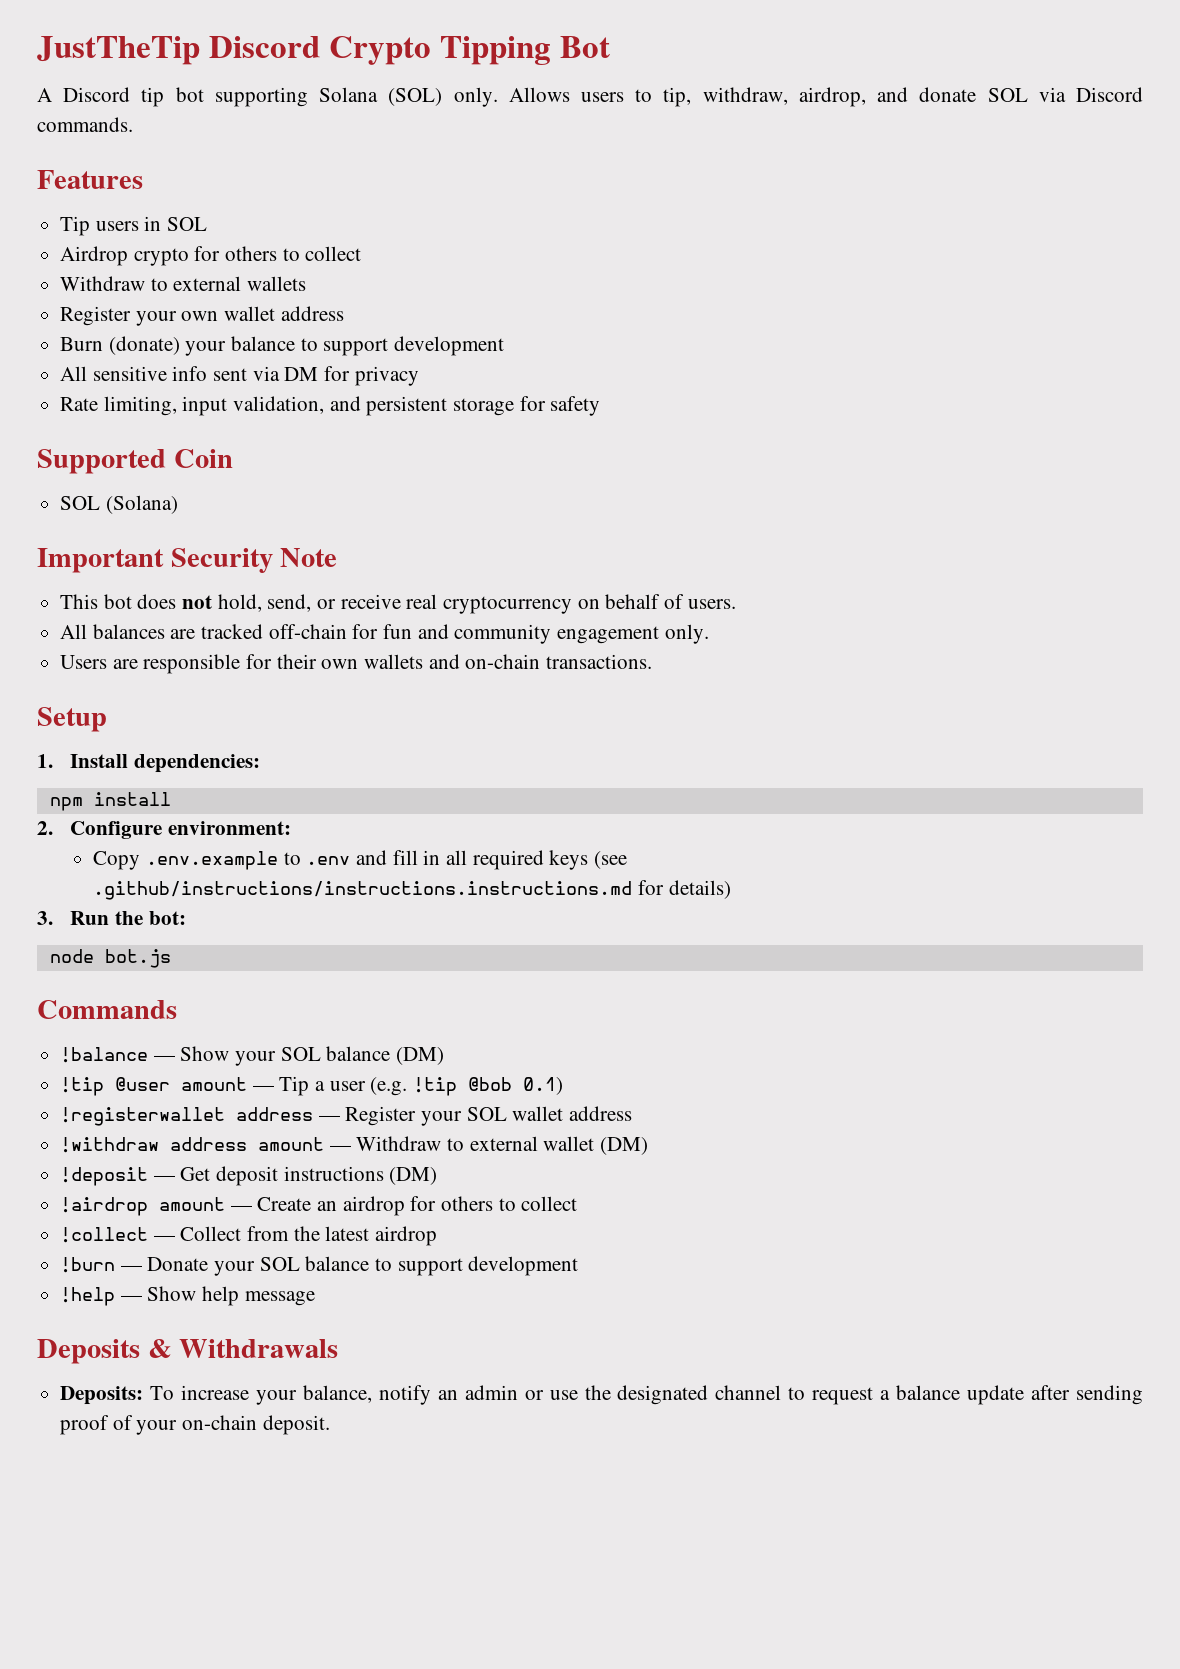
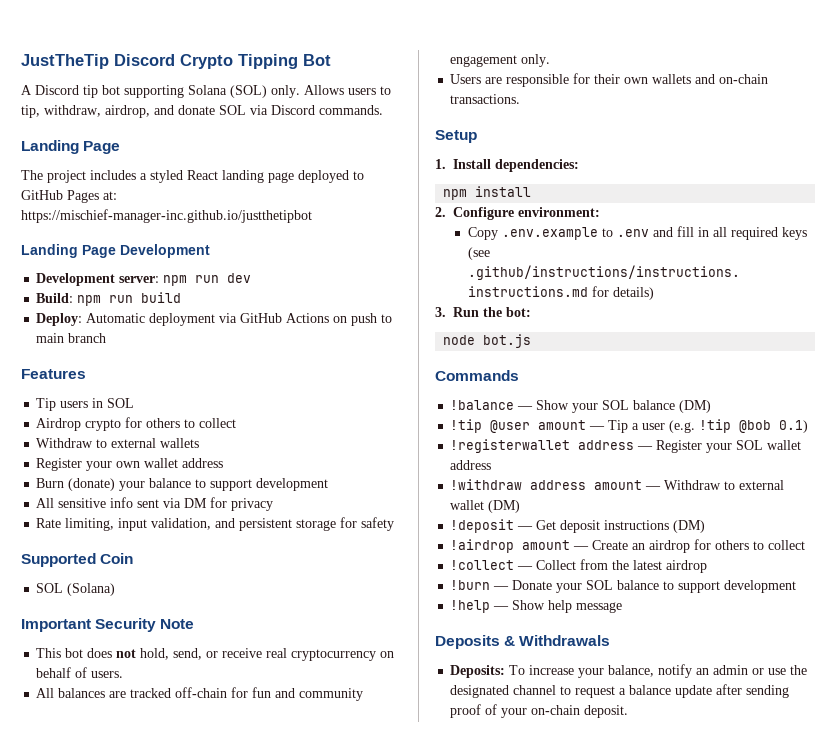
(133, 124) none -> [21,140,121,154] [21,170,364,183] [21,190,117,203] [21,209,312,223] [21,244,210,258] [36,273,252,286] [36,292,182,306] [36,313,393,326] [36,333,107,343] // Landing Page // The project includes a styled React landing page deployed to GitHub Pages at: https://mischief-manager-inc.github.io/justthetipbot // Landing Page Development // Development server: npm run dev // Build: npm run build // Deploy: Automatic deployment via GitHub Actions on push to main branch

